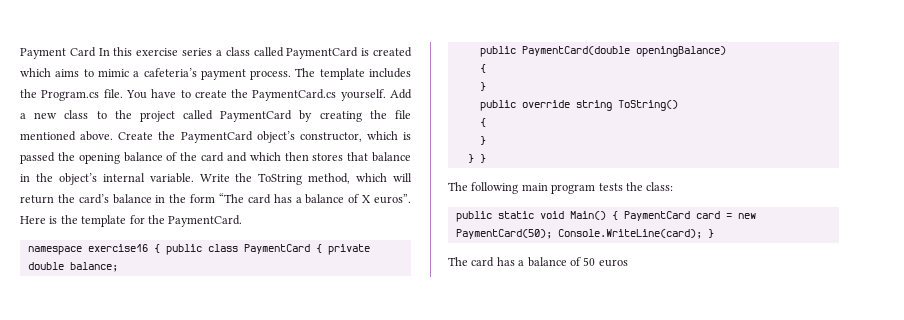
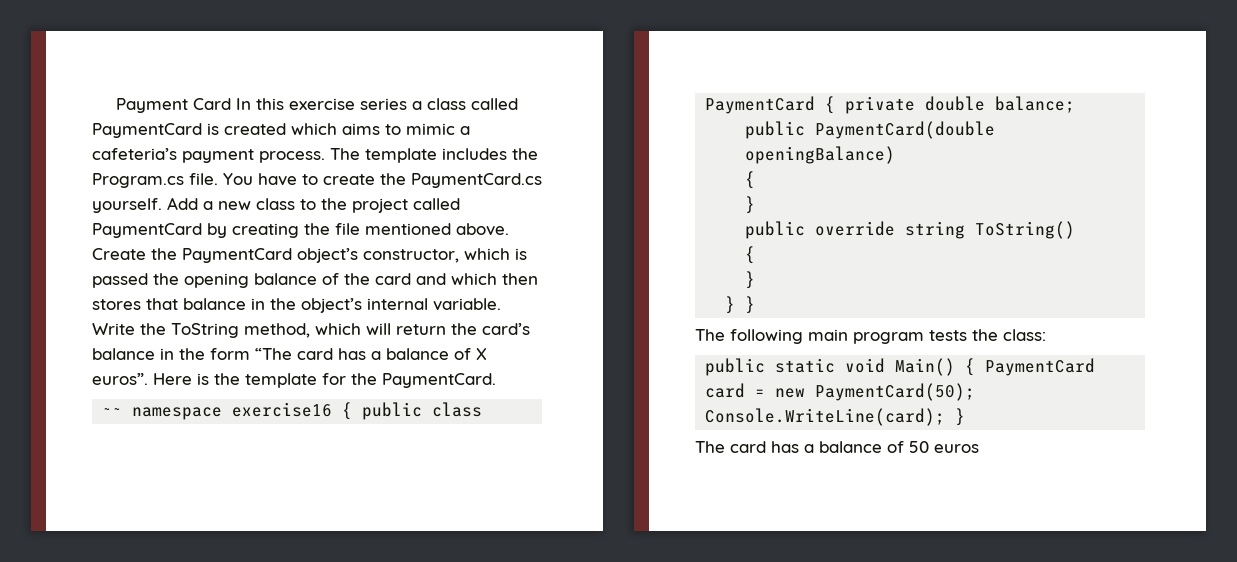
(243, 221) none -> [102,407,123,416] ~~

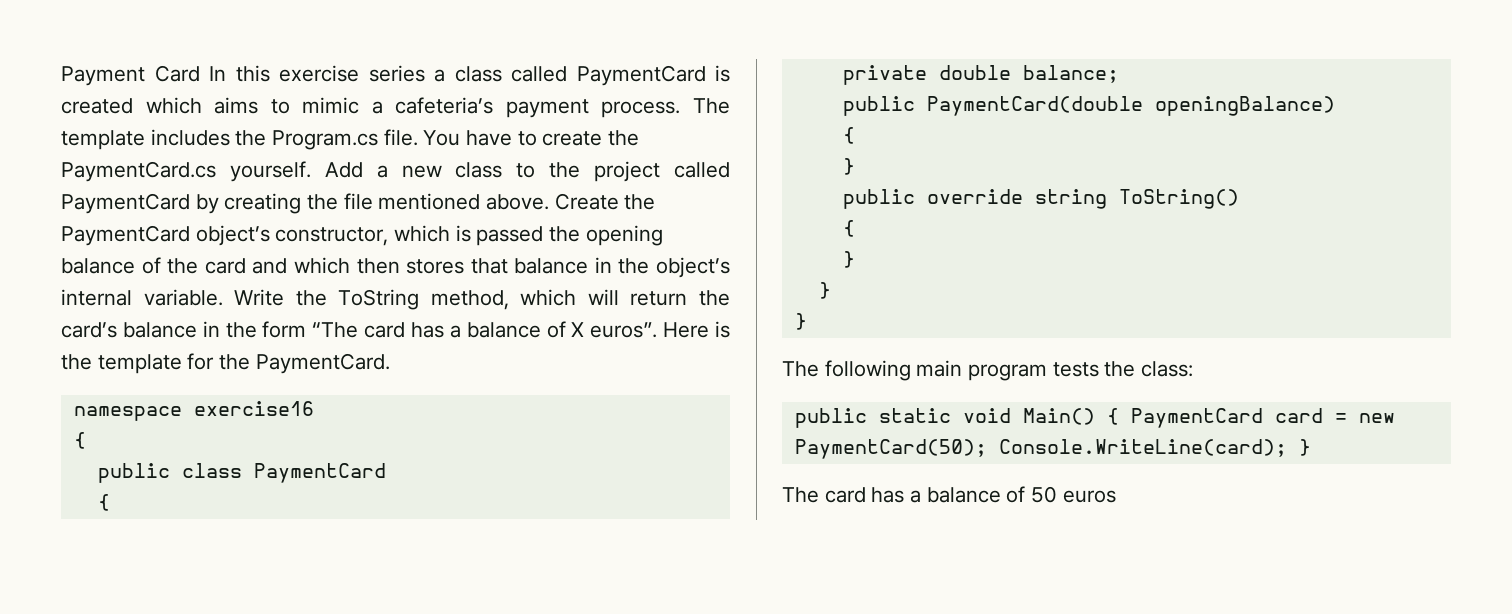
[102,407,123,416] ~~ -> (390, 363) none
[342,402,353,420] { -> [73,432,86,449] // { //
[825,96,836,114] { -> [97,494,110,511] // { //
(736, 305) none -> (831, 290) //

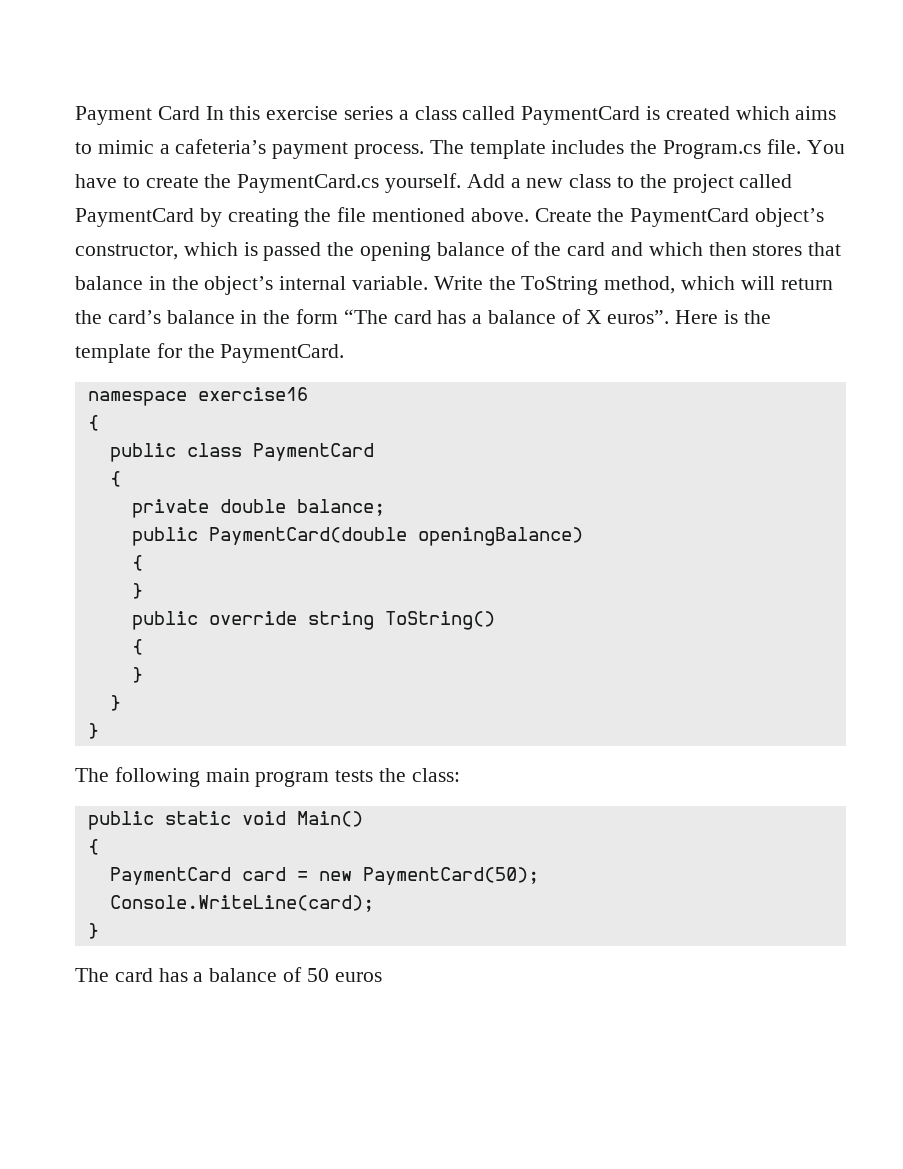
[1106,408,1119,425] { -> [87,839,99,855] // { //
(987, 449) none -> (539, 876) //
(1287, 448) none -> (374, 903) //

